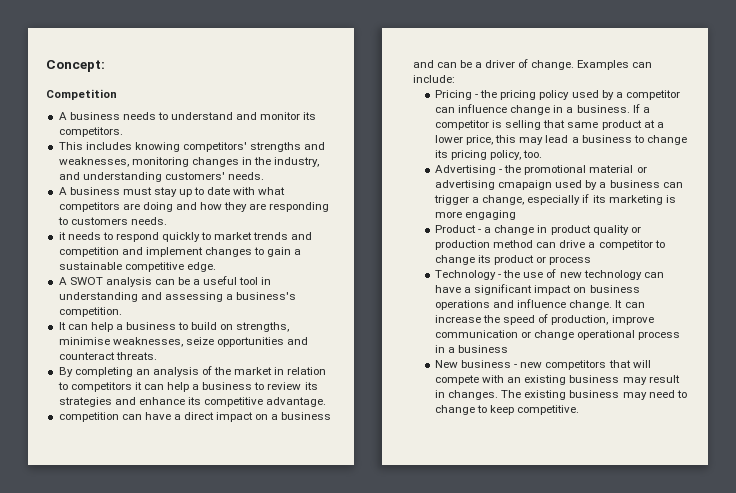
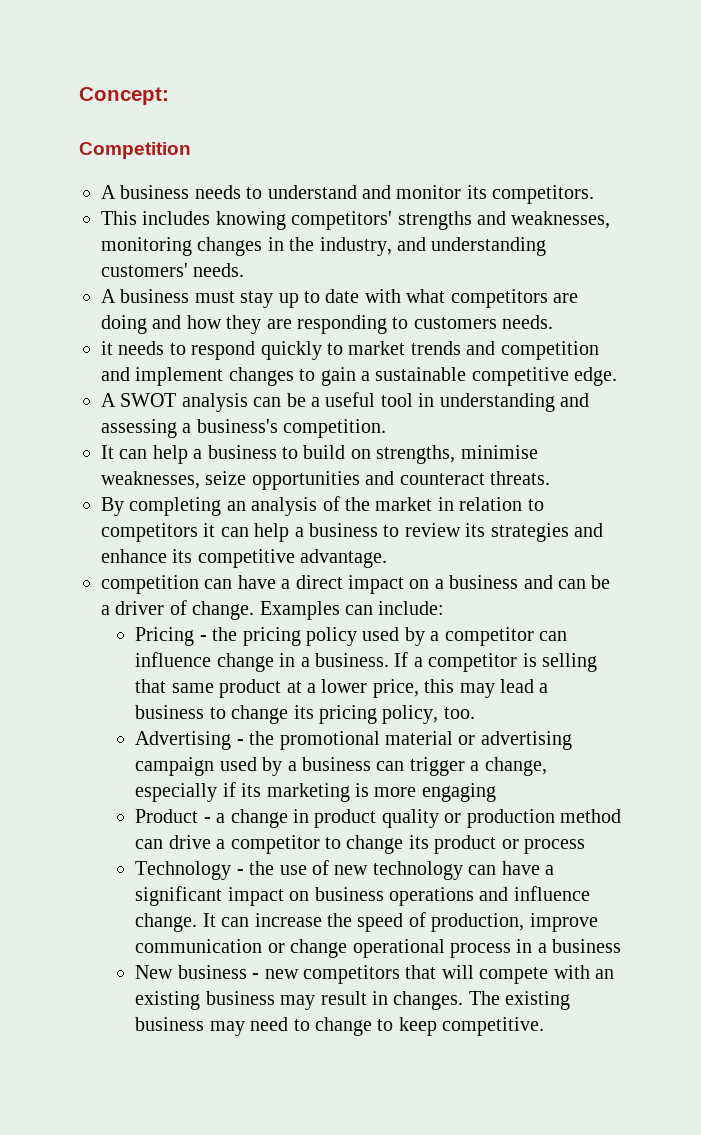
[498,180,553,190] cmapaign -> [135,757,215,776] campaign

